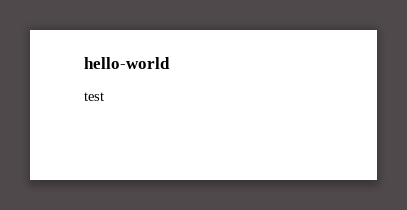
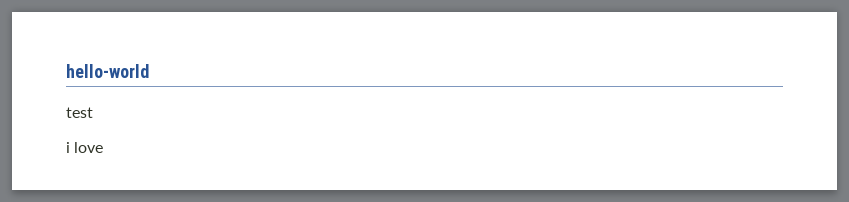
(104, 96) none -> [66,142,104,153] // i love

